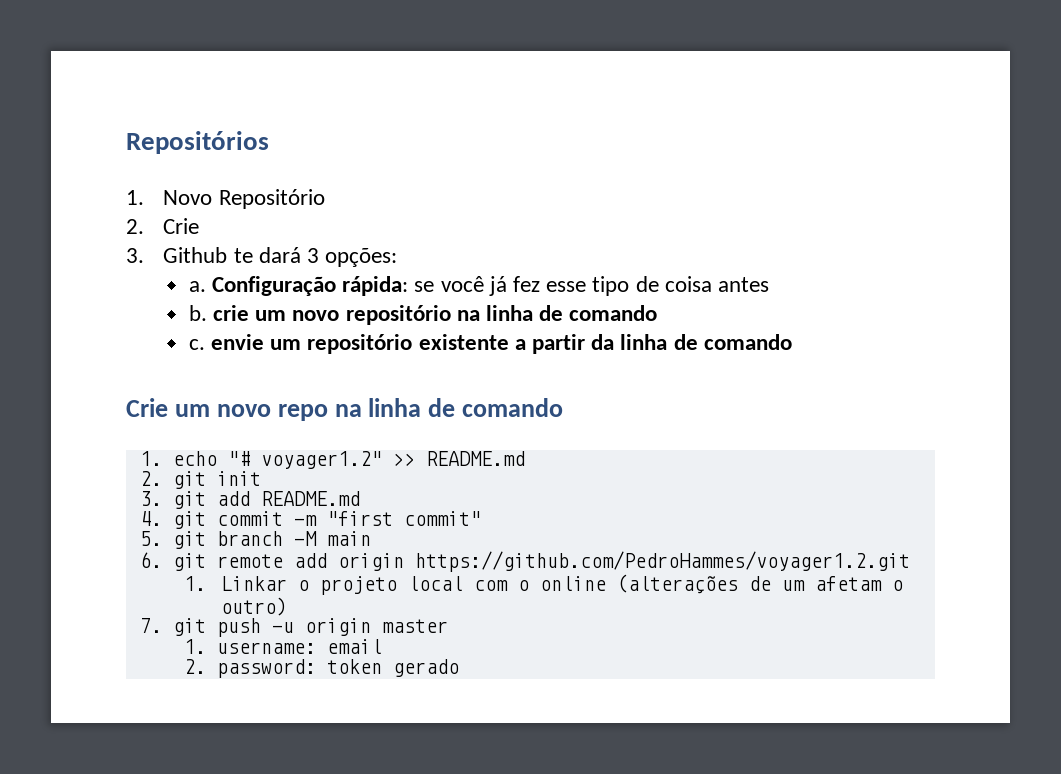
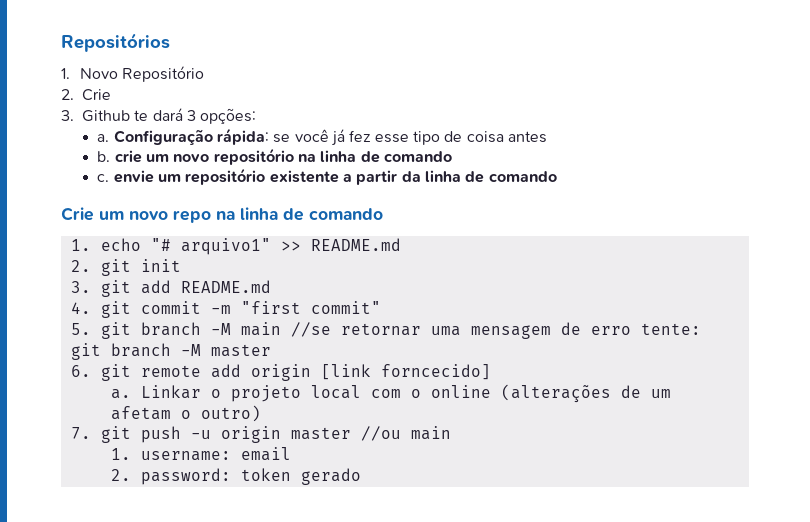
[260,451,382,469] voyager1.2" -> [180,238,271,255] arquivo1"
(371, 538) none -> [290,322,701,339] [70,343,271,360] //se retornar uma mensagem de erro tente: git branch -M master
[414,551,910,572] [183,576,206,591] https://github.com/PedroHammes/voyager1.2.git // 1. -> [320,364,491,380] [110,389,131,399] [link forncecido] // a.
(448, 626) none -> [360,426,451,441] //ou main

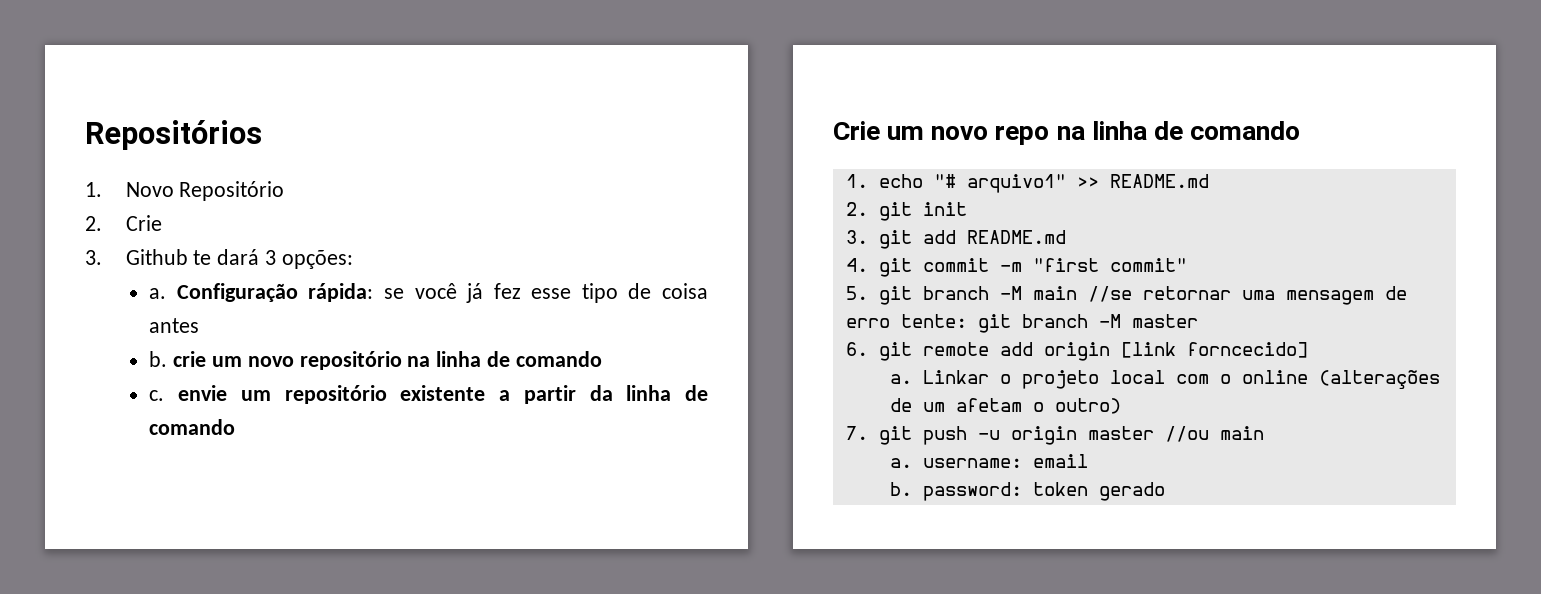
[110,448,131,460] 1. -> [889,458,912,468] a.
[110,469,131,481] 2. -> [889,482,912,496] b.

